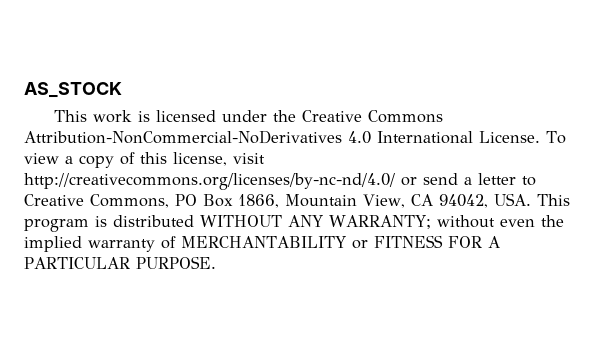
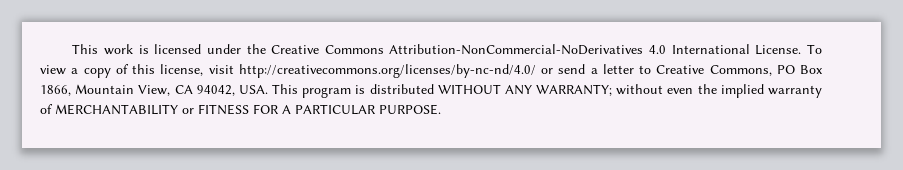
[24,82,122,98] AS_STOCK // -> (72, 49) none

